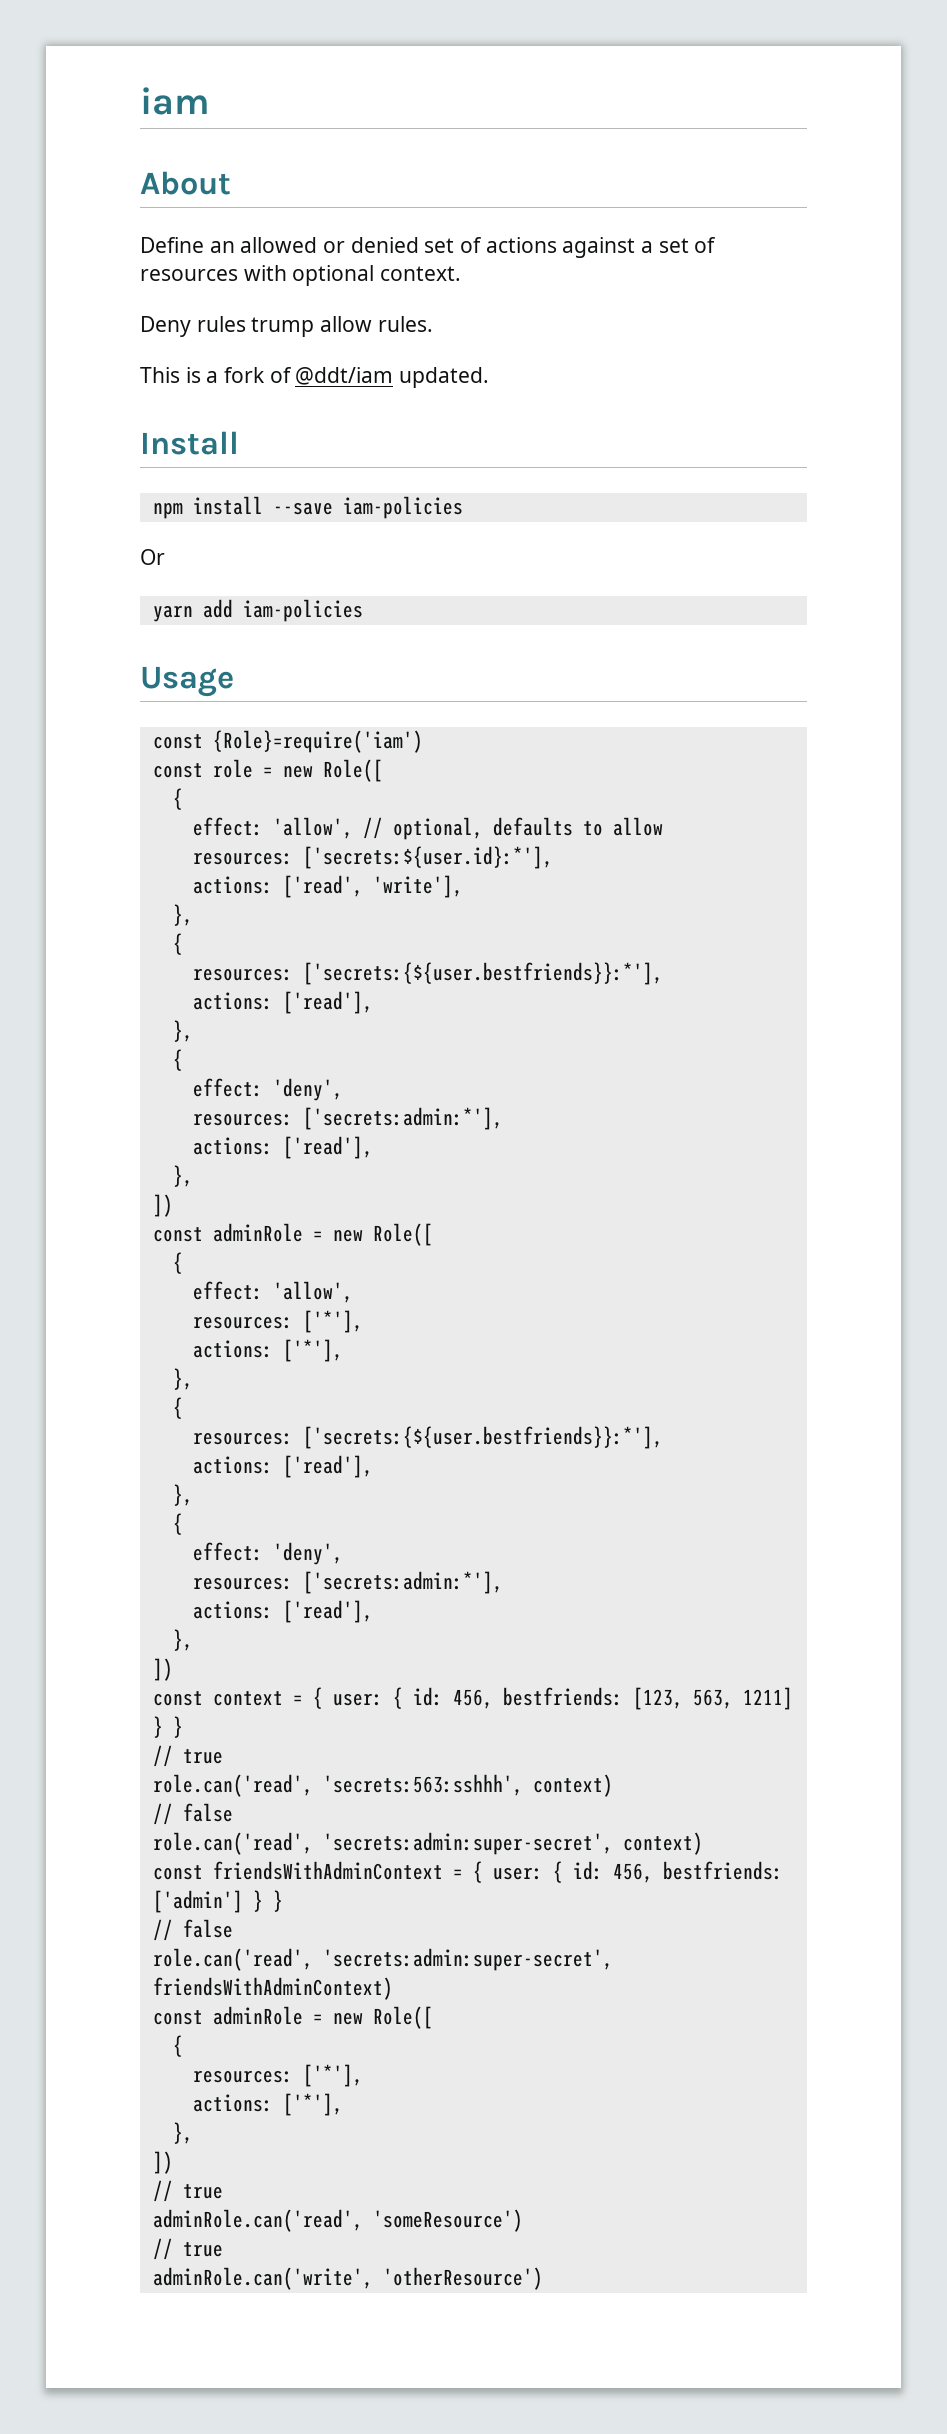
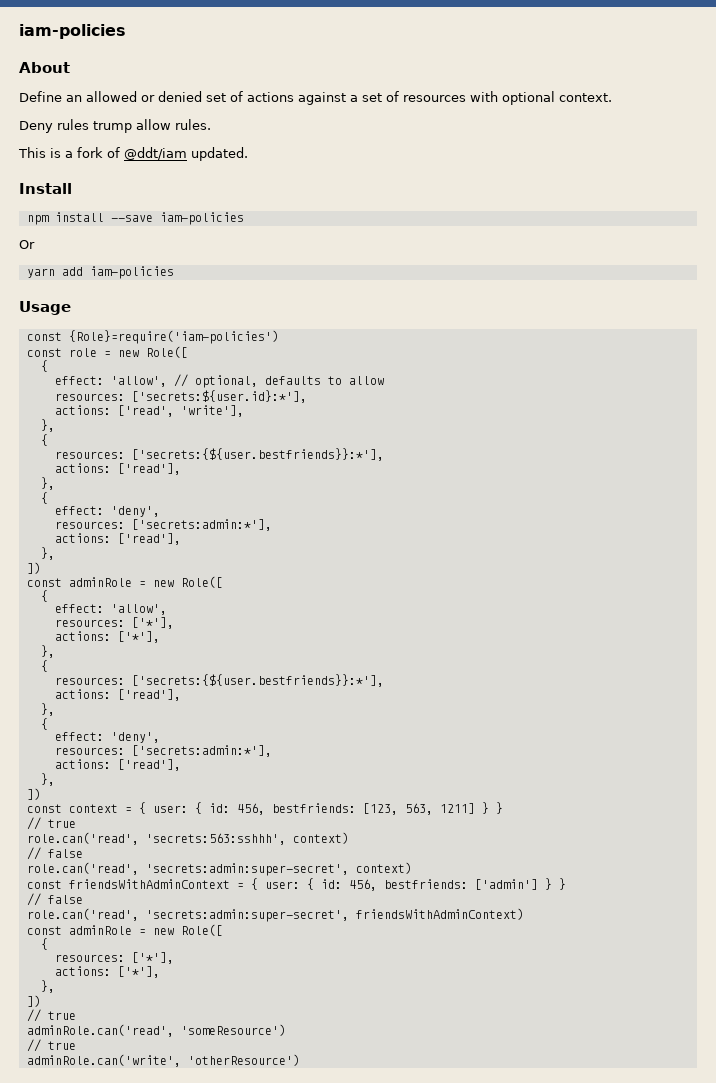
[140,87,210,115] iam -> [19,24,126,39] iam-policies
[212,730,423,753] {Role}=require('iam') -> [68,330,279,344] {Role}=require('iam-policies')

